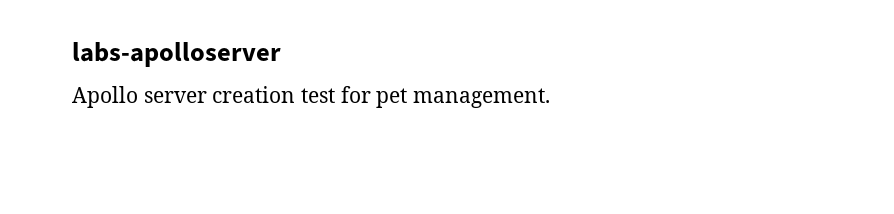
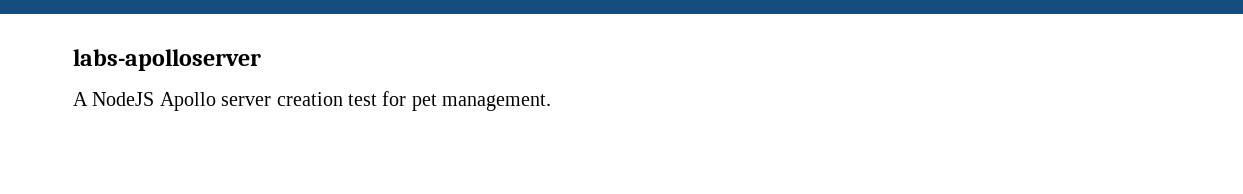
(281, 54) none -> [73,92,155,106] A NodeJS

